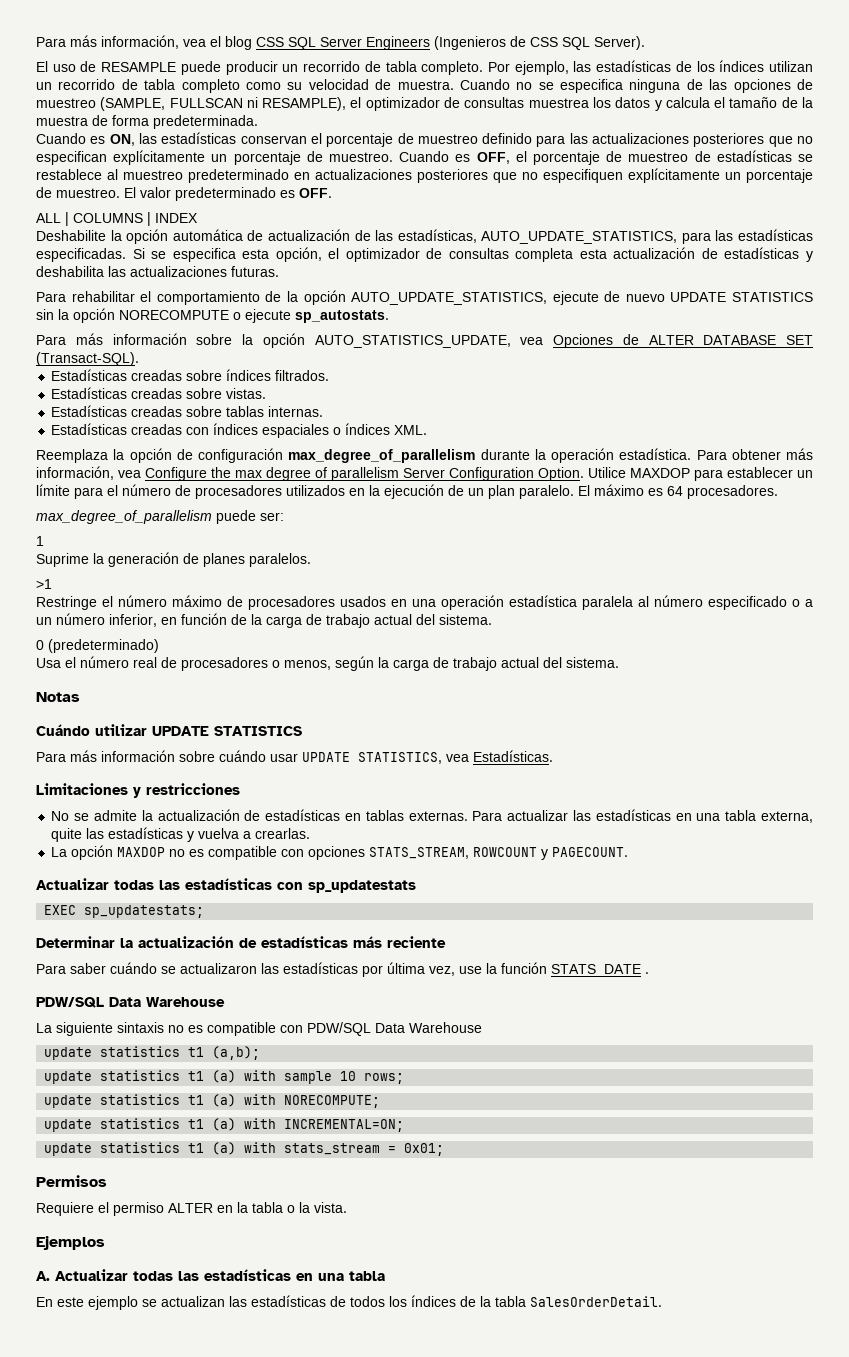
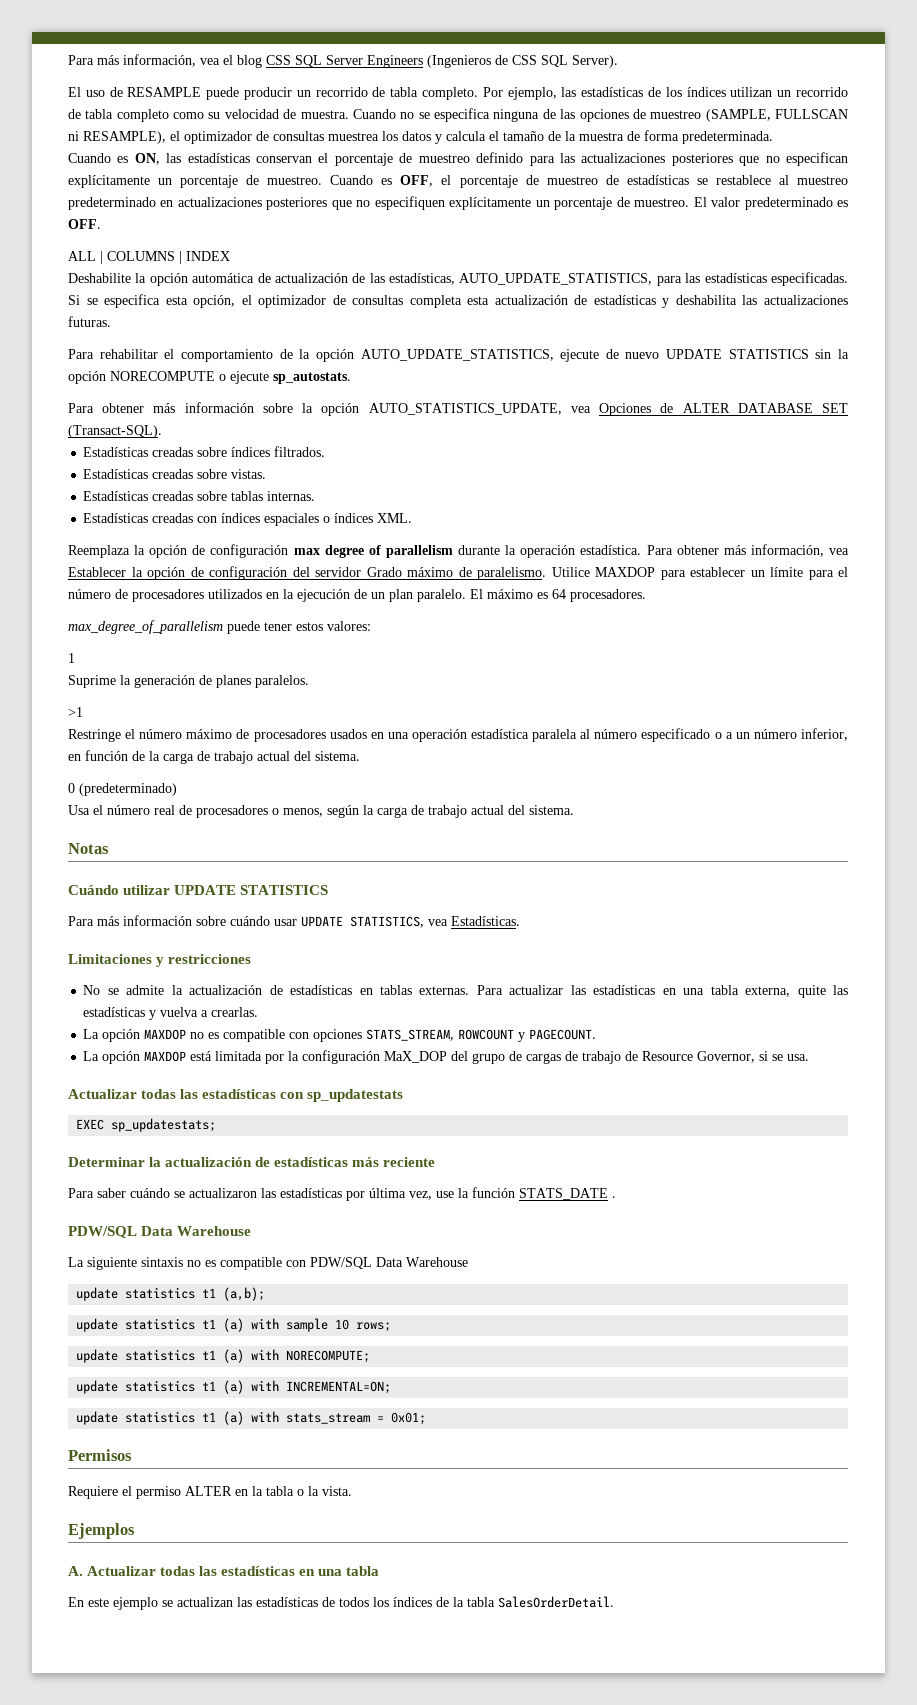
(66, 340) none -> [102,403,145,413] obtener
[288,449,476,463] max_degree_of_parallelism -> [293,545,453,558] max degree of parallelism
[145,467,584,481] Configure the max degree of parallelism Server Configuration Option. -> [68,566,546,580] Establecer la opción de configuración del servidor Grado máximo de paralelismo.
[260,512,284,521] ser: -> [264,621,371,631] tener estos valores:
(629, 852) none -> [83,1050,810,1064] // La opción MAXDOP está limitada por la configuración MaX_DOP del grupo de cargas de trabajo de Resource Governor, si se usa.

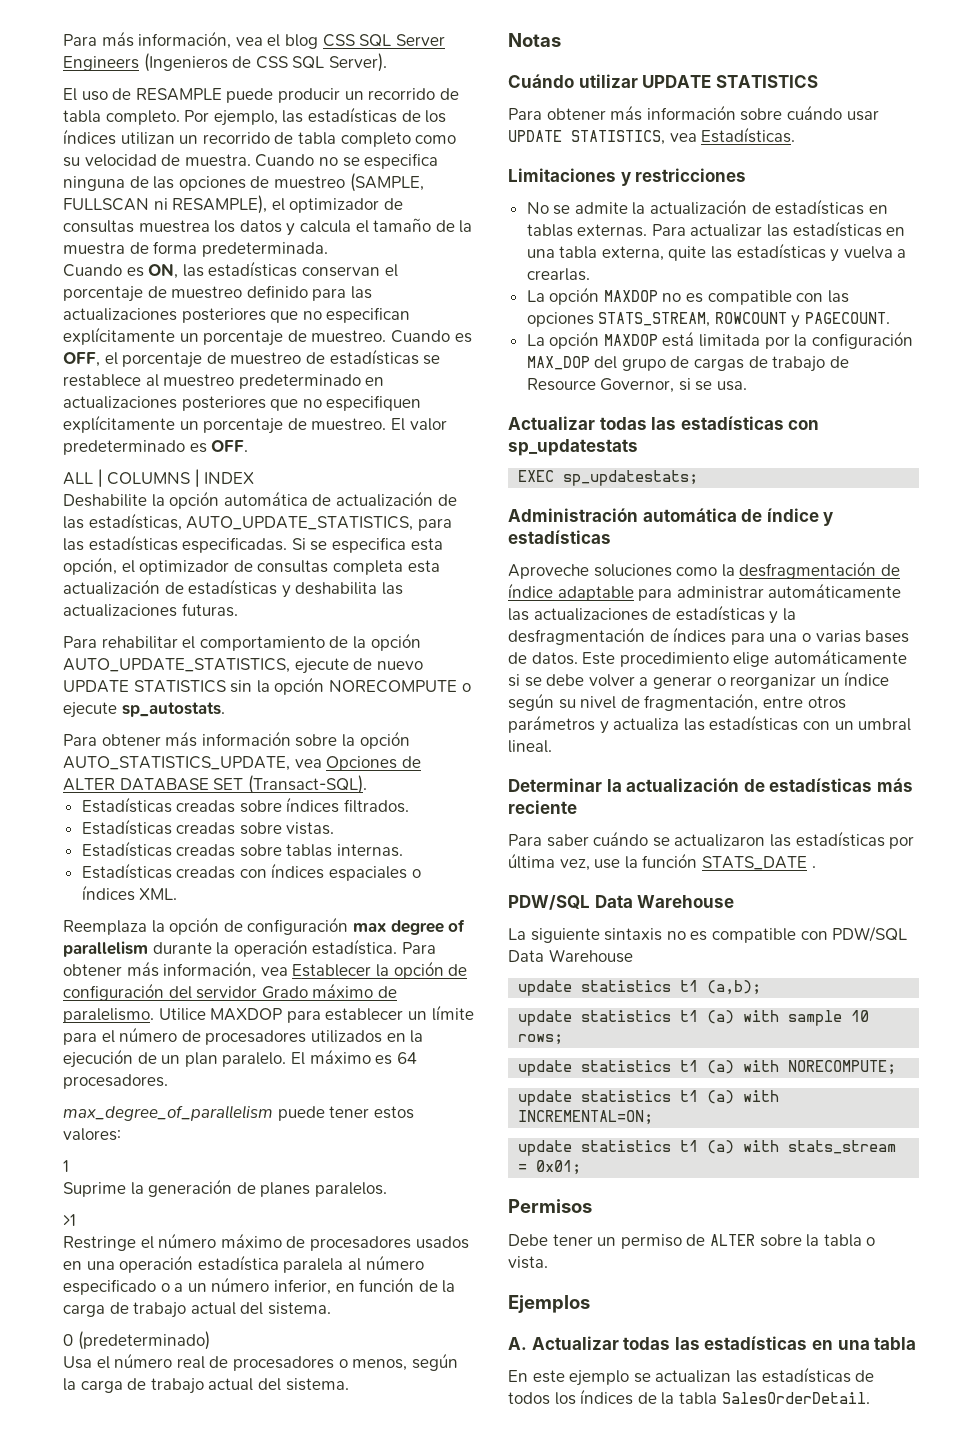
(94, 921) none -> [546,108,606,120] obtener
(310, 1035) none -> [827,290,849,303] las
[384,1051,448,1063] MaX_DOP -> [526,356,590,370] MAX_DOP
(217, 1125) none -> [508,508,834,526] [508,530,611,544] [508,561,900,579] [508,583,902,601] [508,605,796,624] [508,627,910,645] [508,649,907,667] [508,671,890,689] [508,693,846,711] [508,715,912,734] [508,740,552,753] // Administración automática de índice y estadísticas // Aproveche soluciones como la desfragmentación de índice adaptable para administrar automáticamente las actualizaciones de estadísticas y la desfragmentación de índices para una o varias bases de datos. Este procedimiento elige automáticamente si se debe volver a generar o reorganizar un índice según su nivel de fragmentación, entre otros parámetros y actualiza las estadísticas con un umbral lineal.
[68,1486,248,1499] Requiere el permiso ALTER en -> [508,1234,802,1249] Debe tener un permiso de ALTER sobre
[308,1486,319,1496] la -> (876, 1241) none

